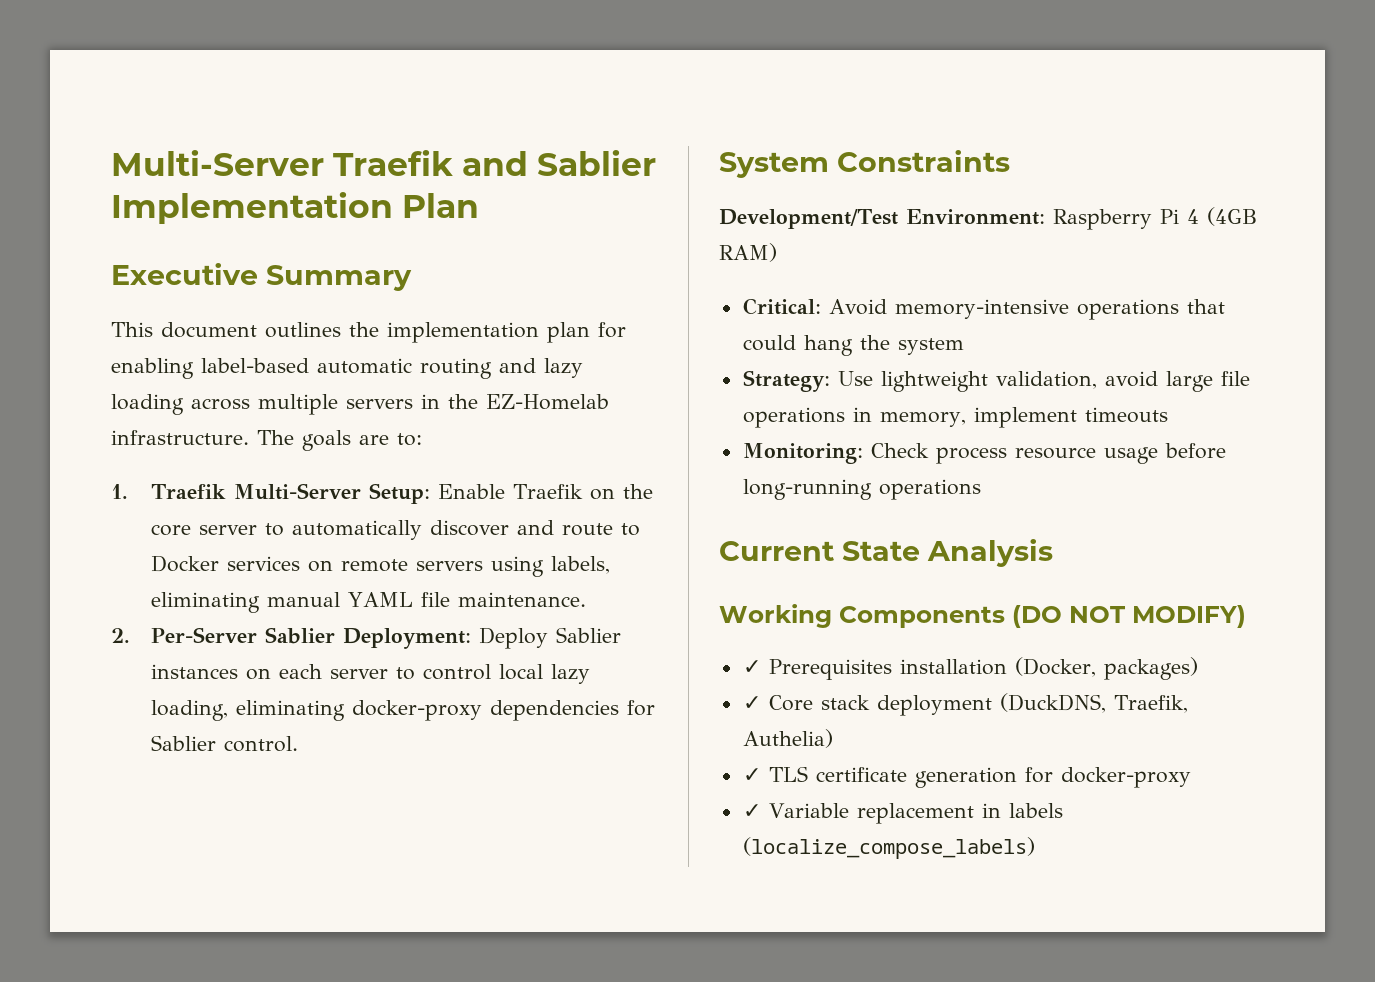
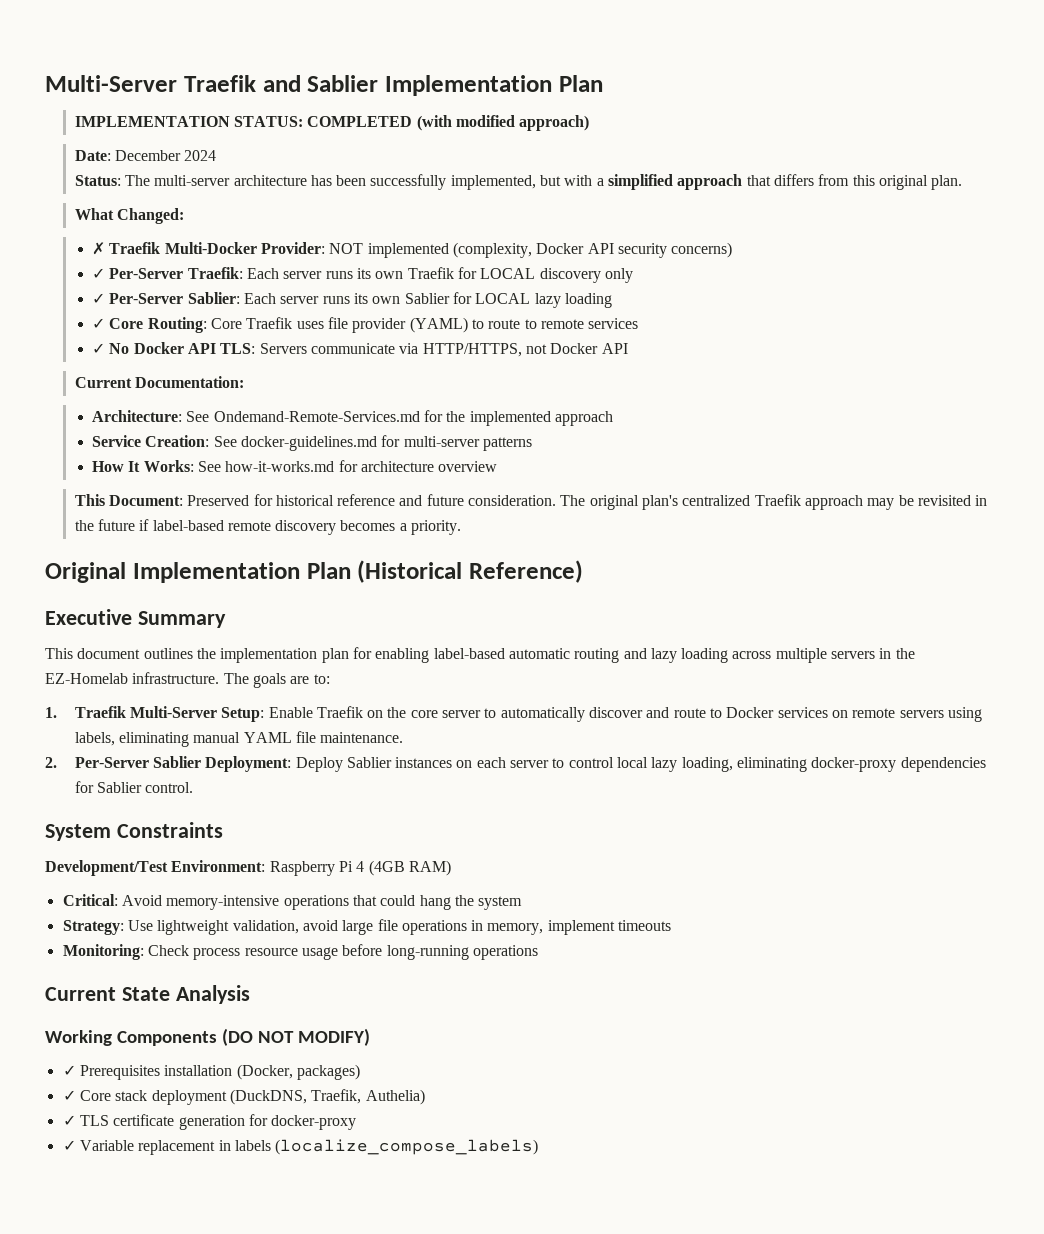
(479, 205) none -> [74,115,590,131] [74,150,217,161] [74,174,963,190] [74,208,184,224] [92,242,733,258] [92,267,633,283] [92,292,612,308] [92,317,639,333] [92,342,628,357] [74,376,244,388] [92,410,614,426] [92,435,533,451] [92,460,498,472] [74,494,988,510] [74,519,462,535] [45,560,583,583] // IMPLEMENTATION STATUS: COMPLETED (with modified approach) // Date: December 2024 // Status: The multi-server architecture has been successfully implemented, but with a simplified approach that differs from this original plan. // What Changed: // ✗ Traefik Multi-Docker Provider: NOT implemented (complexity, Docker API security concerns) // ✓ Per-Server Traefik: Each server runs its own Traefik for LOCAL discovery only // ✓ Per-Server Sablier: Each server runs its own Sablier for LOCAL lazy loading // ✓ Core Routing: Core Traefik uses file provider (YAML) to route to remote services // ✓ No Docker API TLS: Servers communicate via HTTP/HTTPS, not Docker API // Current Documentation: // Architecture: See Ondemand-Remote-Services.md for the implemented approach // Service Creation: See docker-guidelines.md for multi-server patterns // How It Works: See how-it-works.md for architecture overview // This Document: Preserved for historical reference and future consideration. The original plan's centralized Traefik approach may be revisited in the future if label-based remote discovery becomes a priority. // Original Implementation Plan (Historical Reference)

